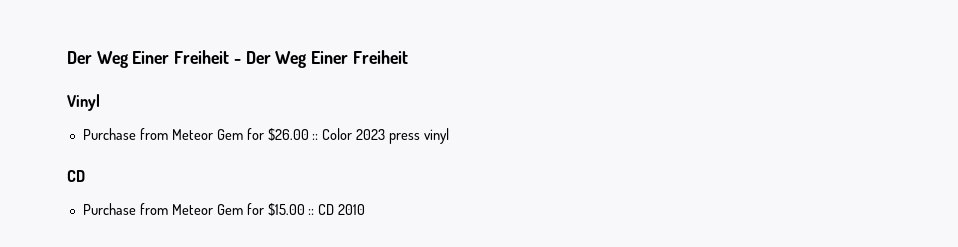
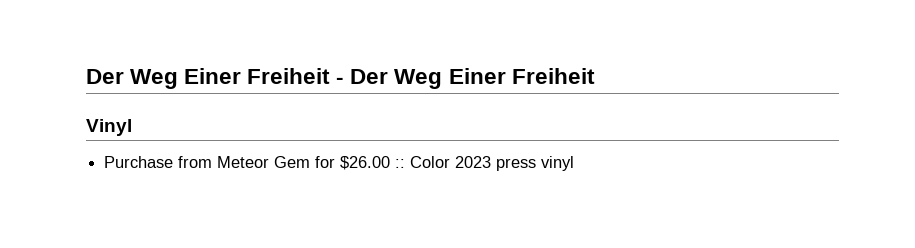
[67,170,85,182] [82,203,366,216] // CD // Purchase from Meteor Gem for $15.00 :: CD 2010 -> (575, 163) none

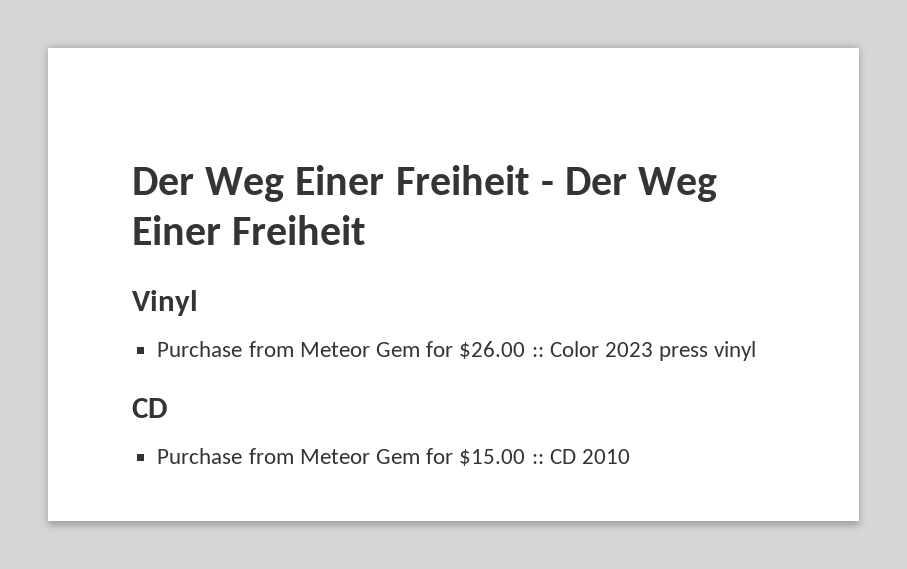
(575, 163) none -> [132,398,168,418] [157,448,630,466] // CD // Purchase from Meteor Gem for $15.00 :: CD 2010

